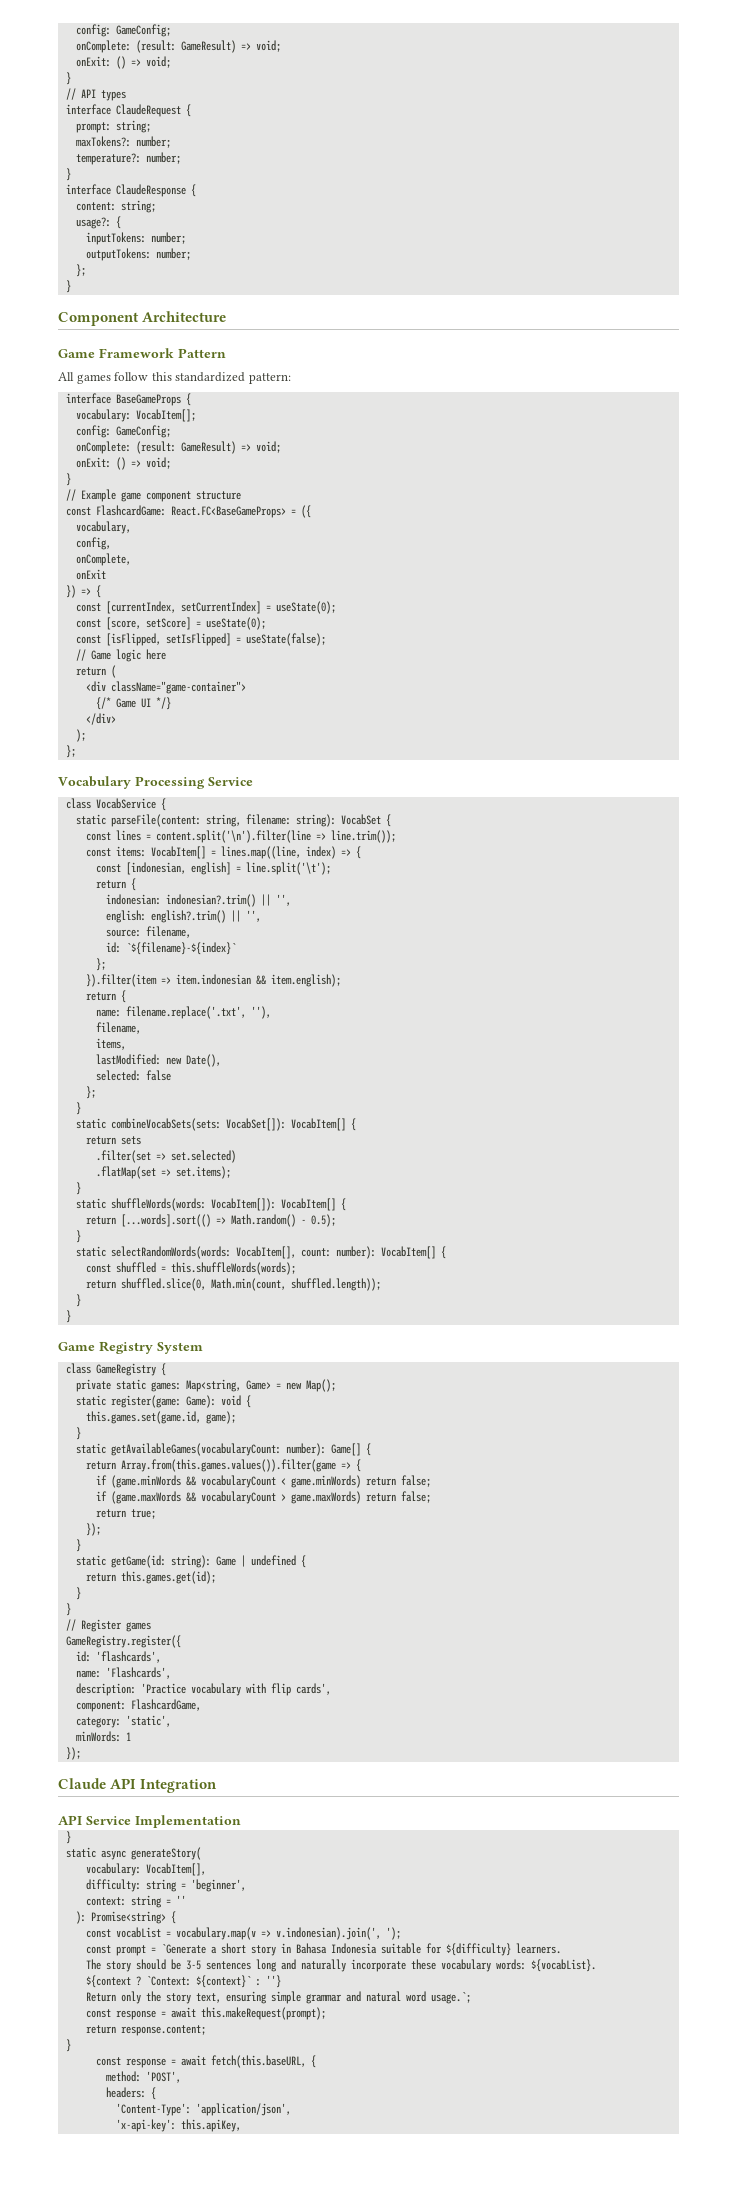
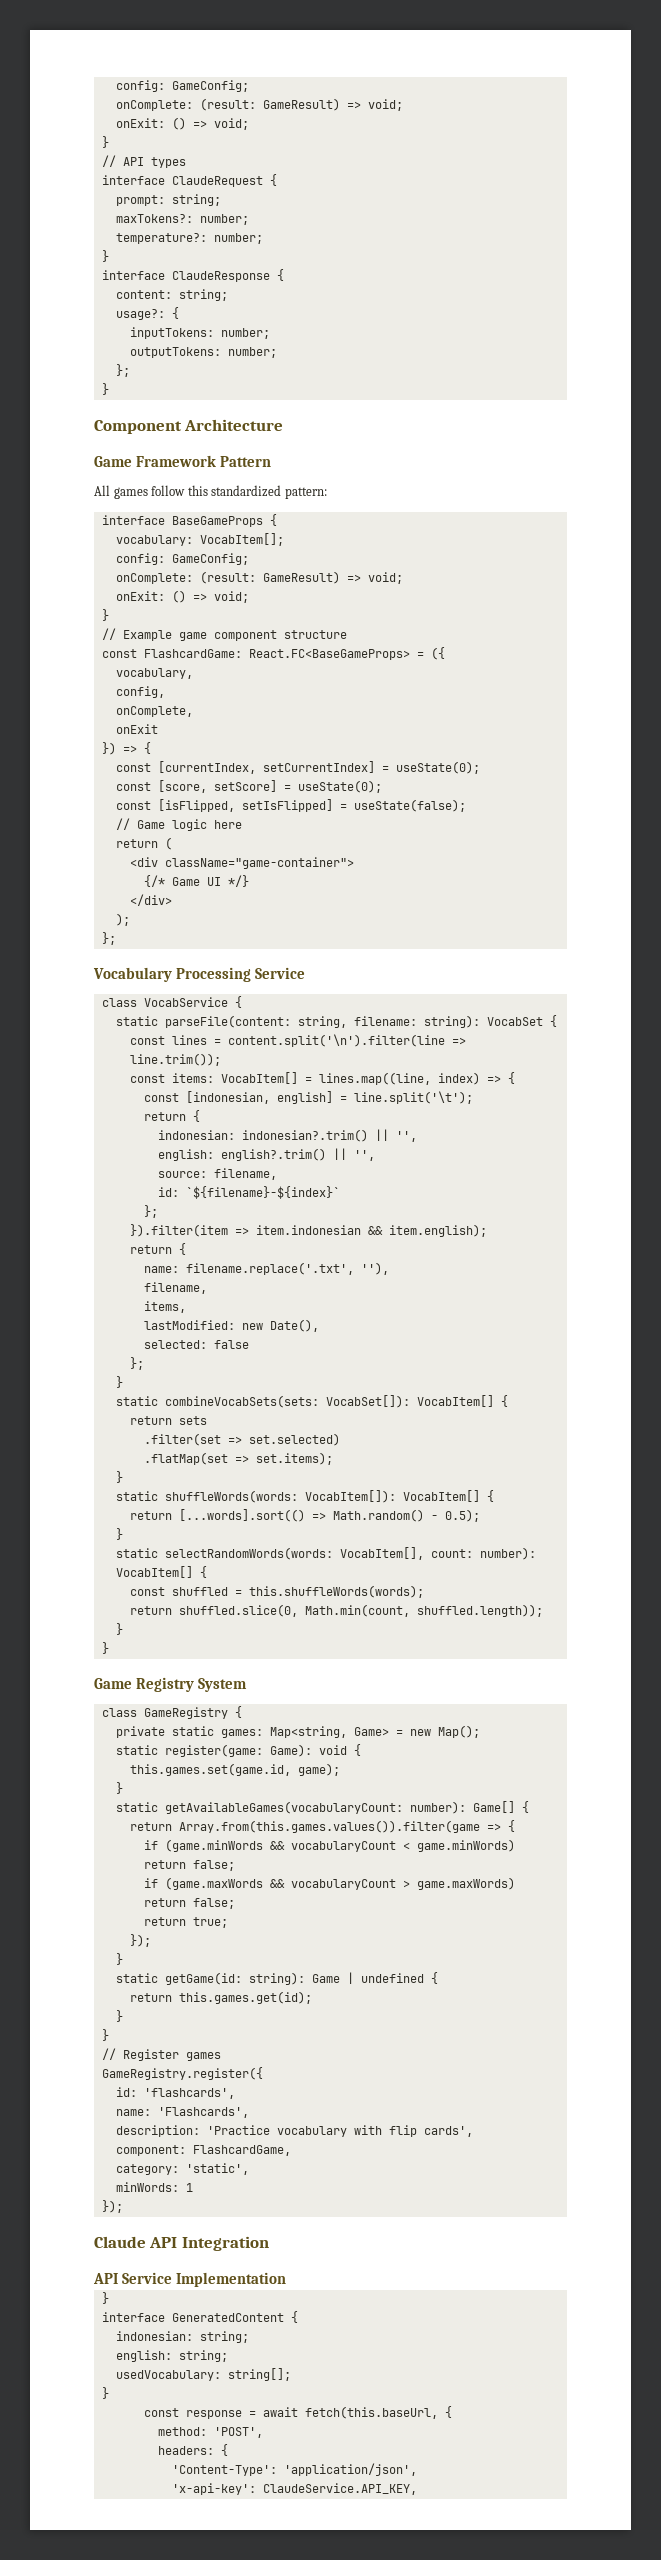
[65,1847,201,1860] [85,1863,206,1876] [85,1879,246,1892] [85,1895,186,1908] [75,1911,176,1924] [85,1927,401,1940] [85,1943,561,1956] [85,1959,596,1972] [85,1975,281,1988] [85,1991,471,2004] [85,2007,326,2020] [85,2025,206,2036] static async generateStory( // vocabulary: VocabItem[], // difficulty: string = 'beginner', // context: string = '' // ): Promise<string> { // const vocabList = vocabulary.map(v => v.indonesian).join(', '); // const prompt = `Generate a short story in Bahasa Indonesia suitable for ${difficulty} learners. // The story should be 3-5 sentences long and naturally incorporate these vocabulary words: ${vocabList}. // ${context ? `Context: ${context}` : ''} // Return only the story text, ensuring simple grammar and natural word usage.`; // const response = await this.makeRequest(prompt); // return response.content; -> [101,2311,298,2323] [115,2331,249,2343] [115,2350,228,2362] [115,2368,291,2381] interface GeneratedContent { // indonesian: string; // english: string; // usedVocabulary: string[];
[210,2055,306,2068] fetch(this.baseURL, -> [304,2406,438,2419] fetch(this.baseUrl,
[180,2119,241,2132] this.apiKey, -> [262,2483,417,2495] ClaudeService.API_KEY,

